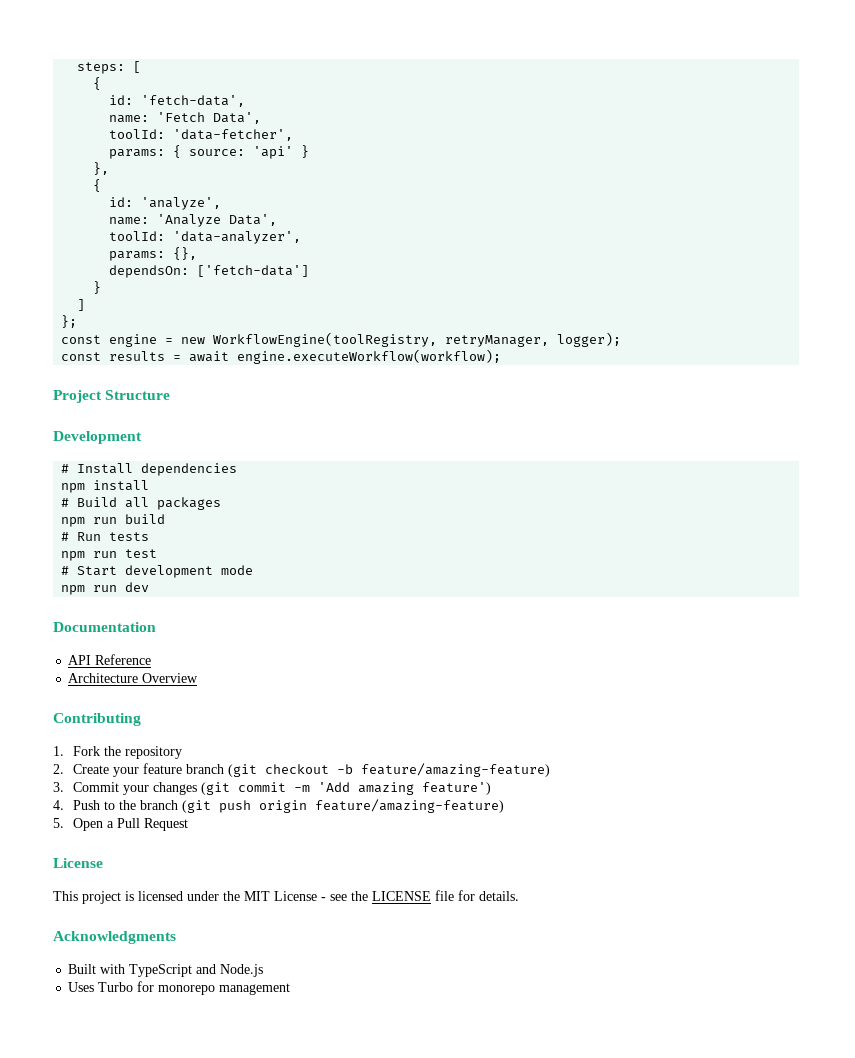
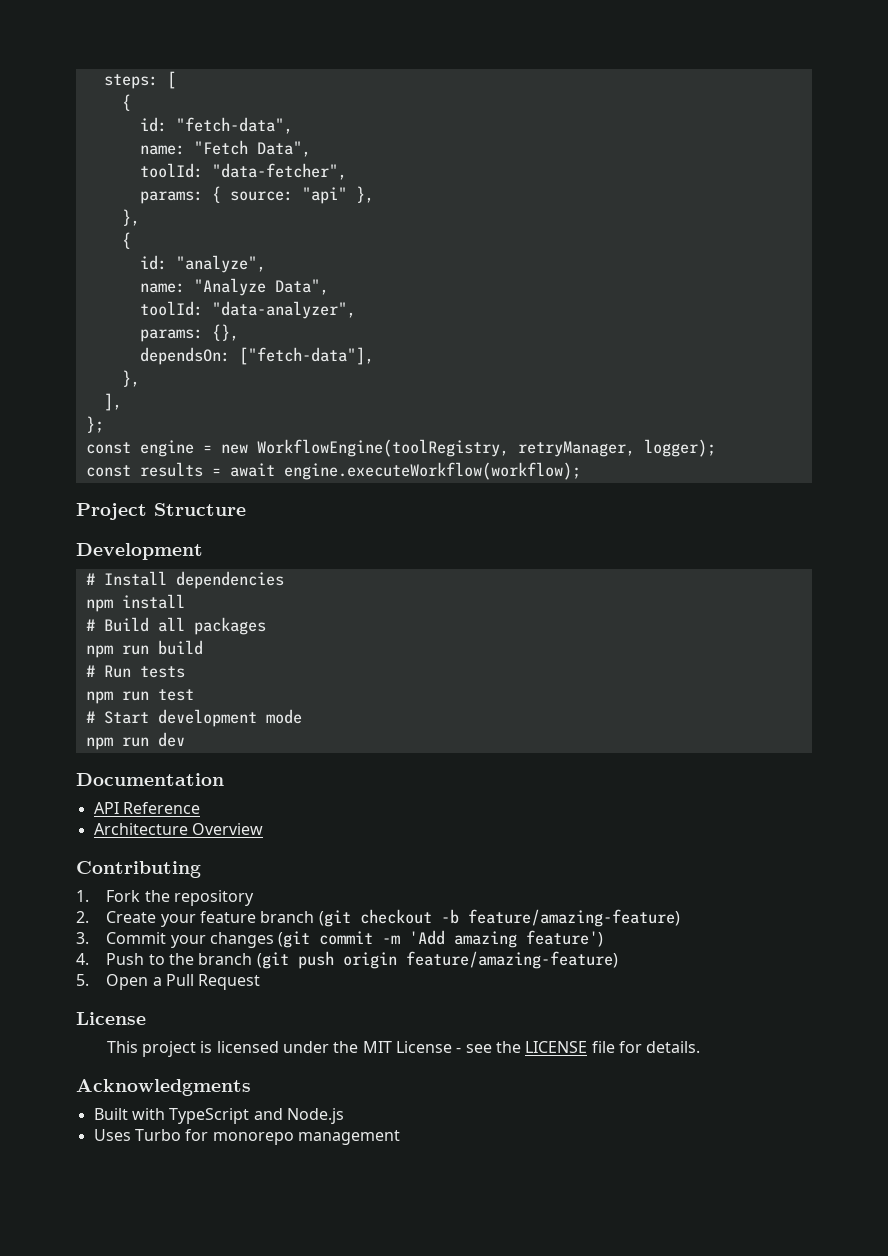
[141,95,246,107] [109,112,262,124] [109,129,294,141] 'fetch-data', // name: 'Fetch Data', // toolId: 'data-fetcher', -> [175,117,293,134] [139,140,311,157] [139,163,347,180] "fetch-data", // name: "Fetch Data", // toolId: "data-fetcher",
[253,145,310,159] 'api' } -> [301,186,374,204] "api" },
[141,197,222,210] [109,214,278,227] [109,231,302,244] 'analyze', // name: 'Analyze Data', // toolId: 'data-analyzer', -> [175,255,266,273] [139,278,329,296] [139,301,356,319] "analyze", // name: "Analyze Data", // toolId: "data-analyzer",
[197,265,310,277] [93,281,102,294] [77,299,86,311] ['fetch-data'] // } // ] -> [238,347,374,365] [121,370,140,387] [103,393,122,411] ["fetch-data"], // }, // ],

